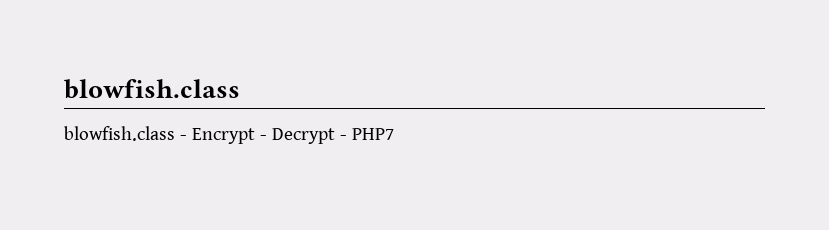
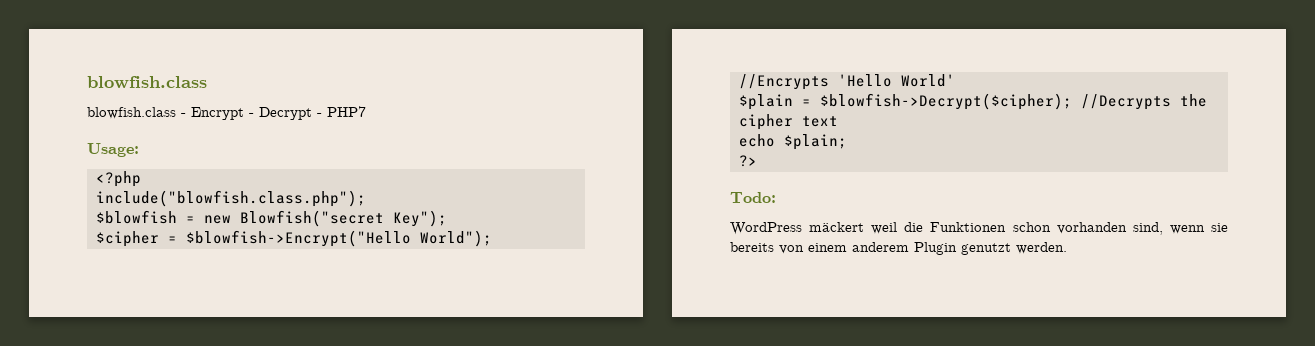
(394, 134) none -> [87,143,139,157] [96,171,141,187] [96,190,366,207] [96,210,447,227] [96,230,492,247] [739,74,955,90] [739,93,1207,110] [739,114,838,130] [739,134,847,150] [739,155,757,167] [730,192,776,203] [730,222,1228,235] [730,242,1067,255] // Usage: // <?php // include("blowfish.class.php"); // $blowfish = new Blowfish("secret Key"); // $cipher = $blowfish->Encrypt("Hello World"); //Encrypts 'Hello World' // $plain = $blowfish->Decrypt($cipher); //Decrypts the cipher text // echo $plain; // ?> // Todo: // WordPress mäckert weil die Funktionen schon vorhanden sind, wenn sie bereits von einem anderem Plugin genutzt werden.

